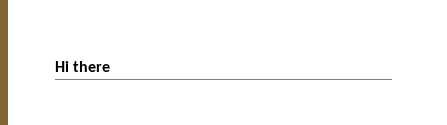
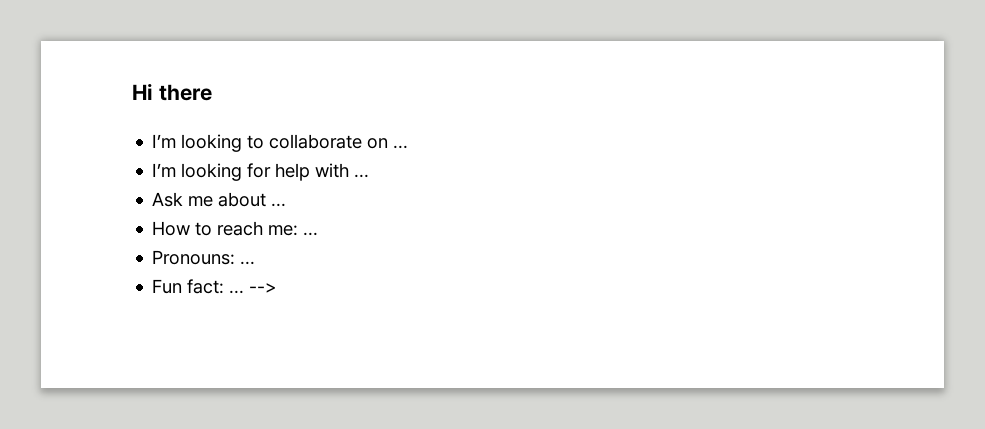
(111, 66) none -> [152,134,409,152] [152,163,370,181] [152,192,287,207] [152,221,319,236] [152,250,256,265] [152,279,278,294] // I’m looking to collaborate on ... // I’m looking for help with ... // Ask me about ... // How to reach me: ... // Pronouns: ... // Fun fact: ... -->

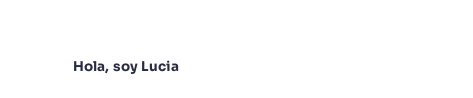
[132,83,212,101] [152,134,409,152] [152,163,370,181] [152,192,287,207] [152,221,319,236] [152,250,256,265] [152,279,278,294] Hi there // I’m looking to collaborate on ... // I’m looking for help with ... // Ask me about ... // How to reach me: ... // Pronouns: ... // Fun fact: ... --> -> [73,60,180,74] Hola, soy Lucia

